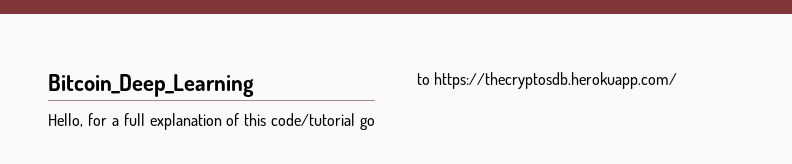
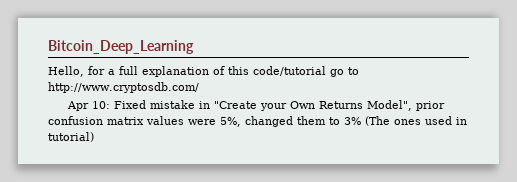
[434,72,678,89] https://thecryptosdb.herokuapp.com/ -> [48,82,199,93] [67,100,446,111] [48,116,467,127] [48,132,94,142] http://www.cryptosdb.com/ // Apr 10: Fixed mistake in "Create your Own Returns Model", prior confusion matrix values were 5%, changed them to 3% (The ones used in tutorial)

